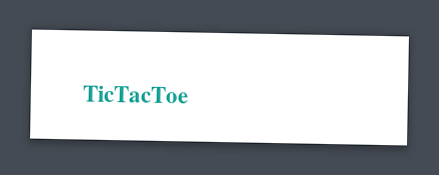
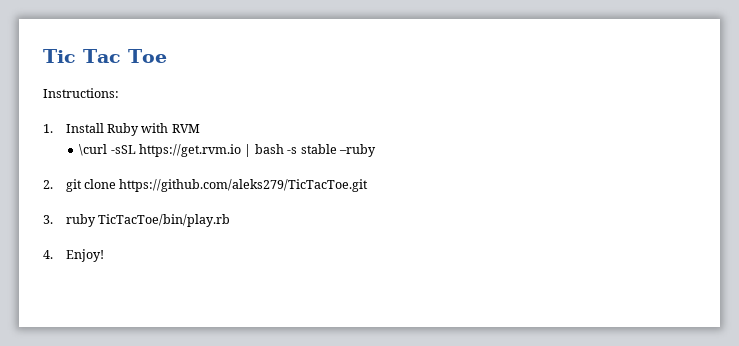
[82,85,188,104] TicTacToe -> [43,49,167,63] [43,88,119,98] [43,123,200,136] [79,144,376,157] [43,179,369,192] [43,214,230,227] [43,249,104,262] Tic Tac Toe // Instructions: // 1. Install Ruby with RVM // \curl -sSL https://get.rvm.io | bash -s stable –ruby // 2. git clone https://github.com/aleks279/TicTacToe.git // 3. ruby TicTacToe/bin/play.rb // 4. Enjoy!

